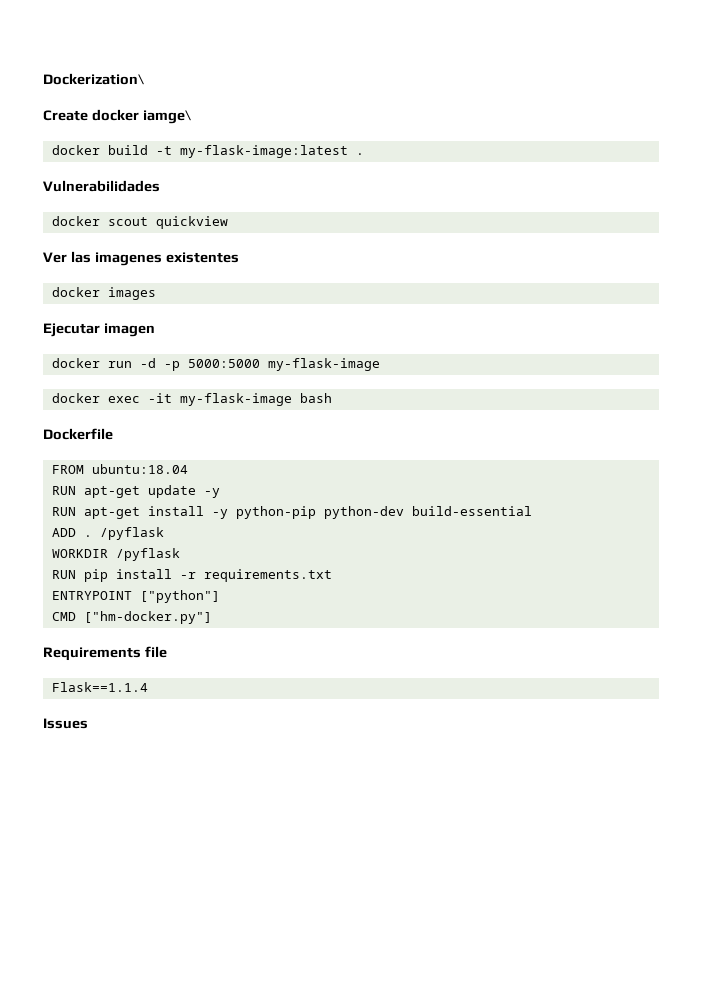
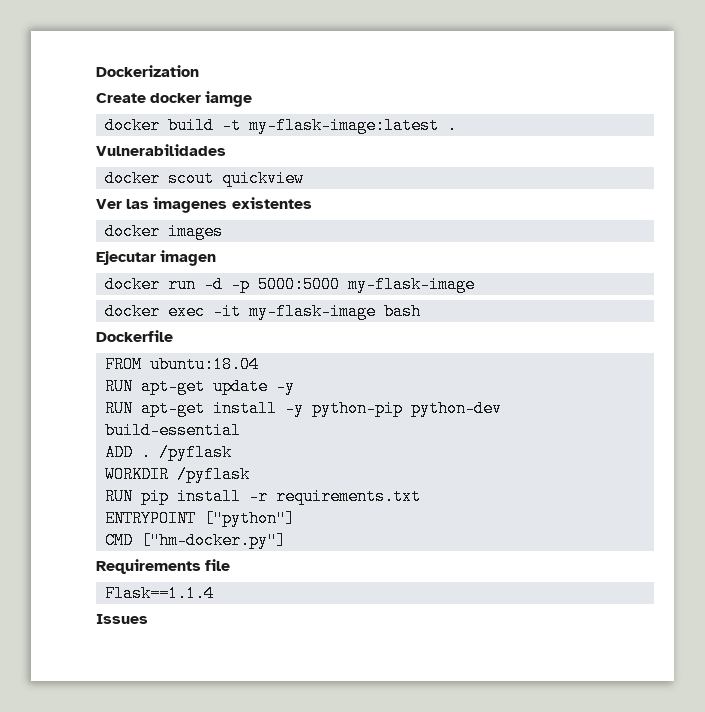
[43,73,144,85] Dockerization\ -> [96,65,199,77] Dockerization
[142,110,191,124] iamge\ -> [205,91,253,107] iamge

